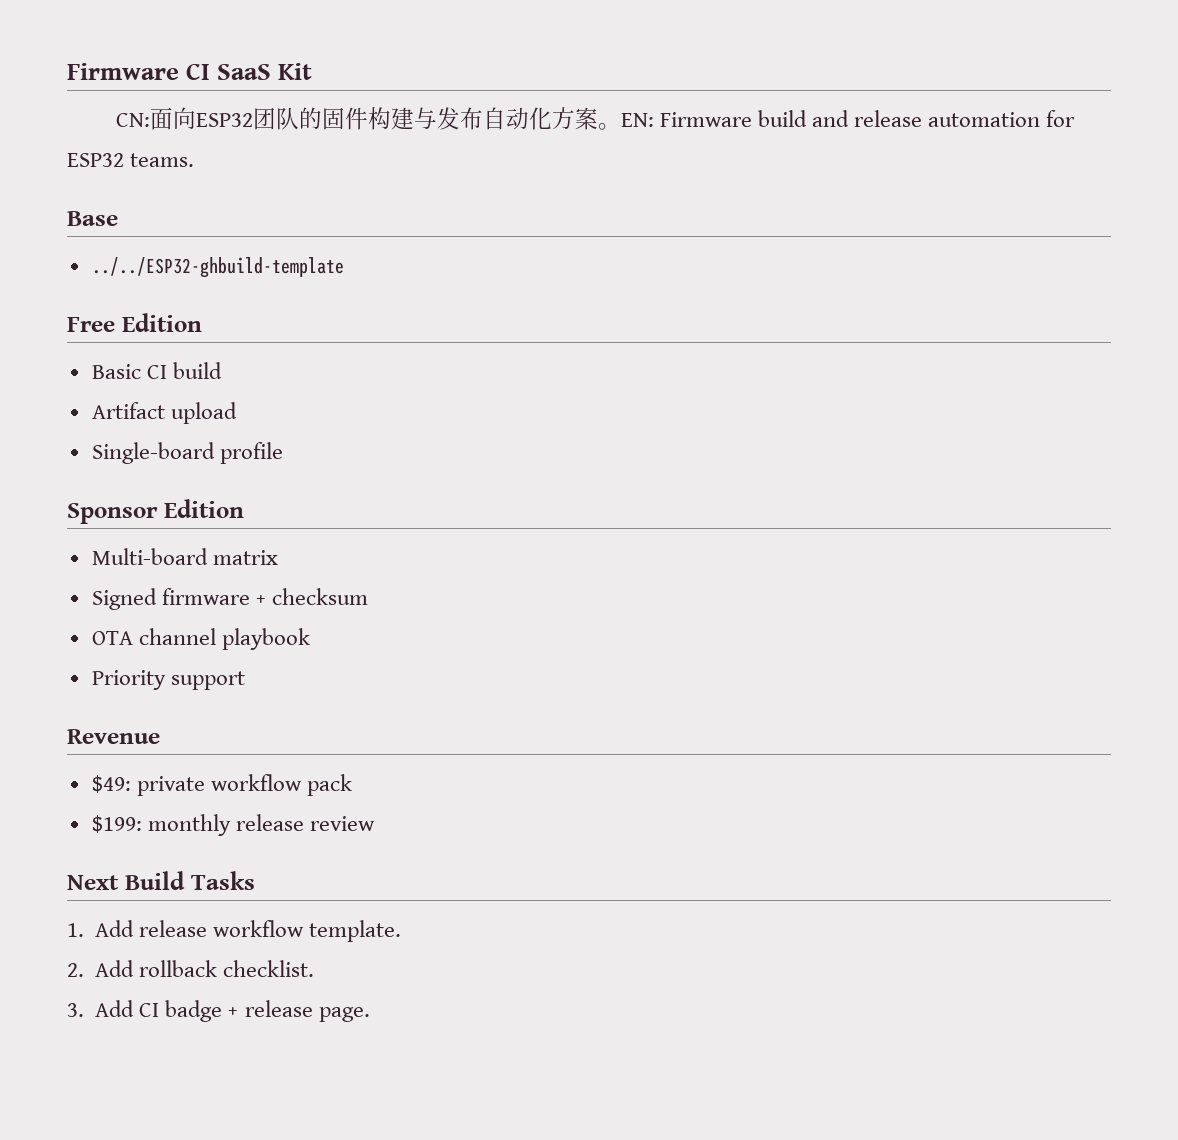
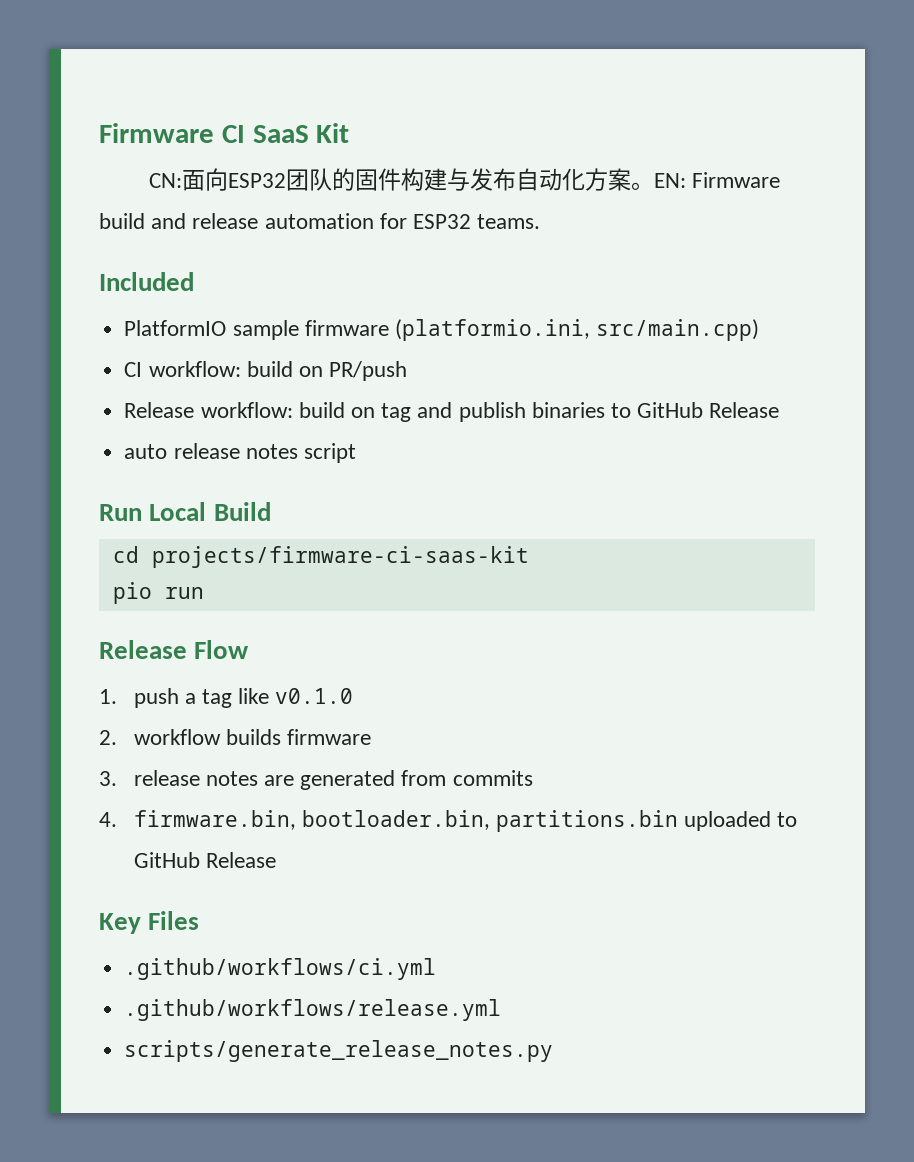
[67,211,118,226] [91,257,344,278] [67,313,202,332] [91,362,222,379] [91,402,237,424] [91,442,283,464] [67,499,244,524] [91,548,278,565] [91,588,368,610] [91,628,310,650] [91,670,245,690] [67,729,160,744] [91,774,352,796] [91,814,375,836] [67,871,255,890] [67,920,402,942] [67,960,315,977] [67,1000,370,1022] Base // ../../ESP32-ghbuild-template // Free Edition // Basic CI build // Artifact upload // Single-board profile // Sponsor Edition // Multi-board matrix // Signed firmware + checksum // OTA channel playbook // Priority support // Revenue // $49: private workflow pack // $199: monthly release review // Next Build Tasks // 1. Add release workflow template. // 2. Add rollback checklist. // 3. Add CI badge + release page. -> [99,272,194,291] [124,319,760,341] [124,361,408,381] [124,402,780,422] [124,443,356,463] [99,502,271,521] [112,546,529,568] [112,582,204,604] [99,640,250,659] [99,688,354,708] [99,729,372,745] [99,770,533,790] [99,810,798,832] [133,852,276,868] [99,911,200,934] [124,958,437,980] [124,999,502,1021] [124,1040,554,1062] Included // PlatformIO sample firmware (platformio.ini, src/main.cpp) // CI workflow: build on PR/push // Release workflow: build on tag and publish binaries to GitHub Release // auto release notes script // Run Local Build // cd projects/firmware-ci-saas-kit // pio run // Release Flow // 1. push a tag like v0.1.0 // 2. workflow builds firmware // 3. release notes are generated from commits // 4. firmware.bin, bootloader.bin, partitions.bin uploaded to GitHub Release // Key Files // .github/workflows/ci.yml // .github/workflows/release.yml // scripts/generate_release_notes.py

